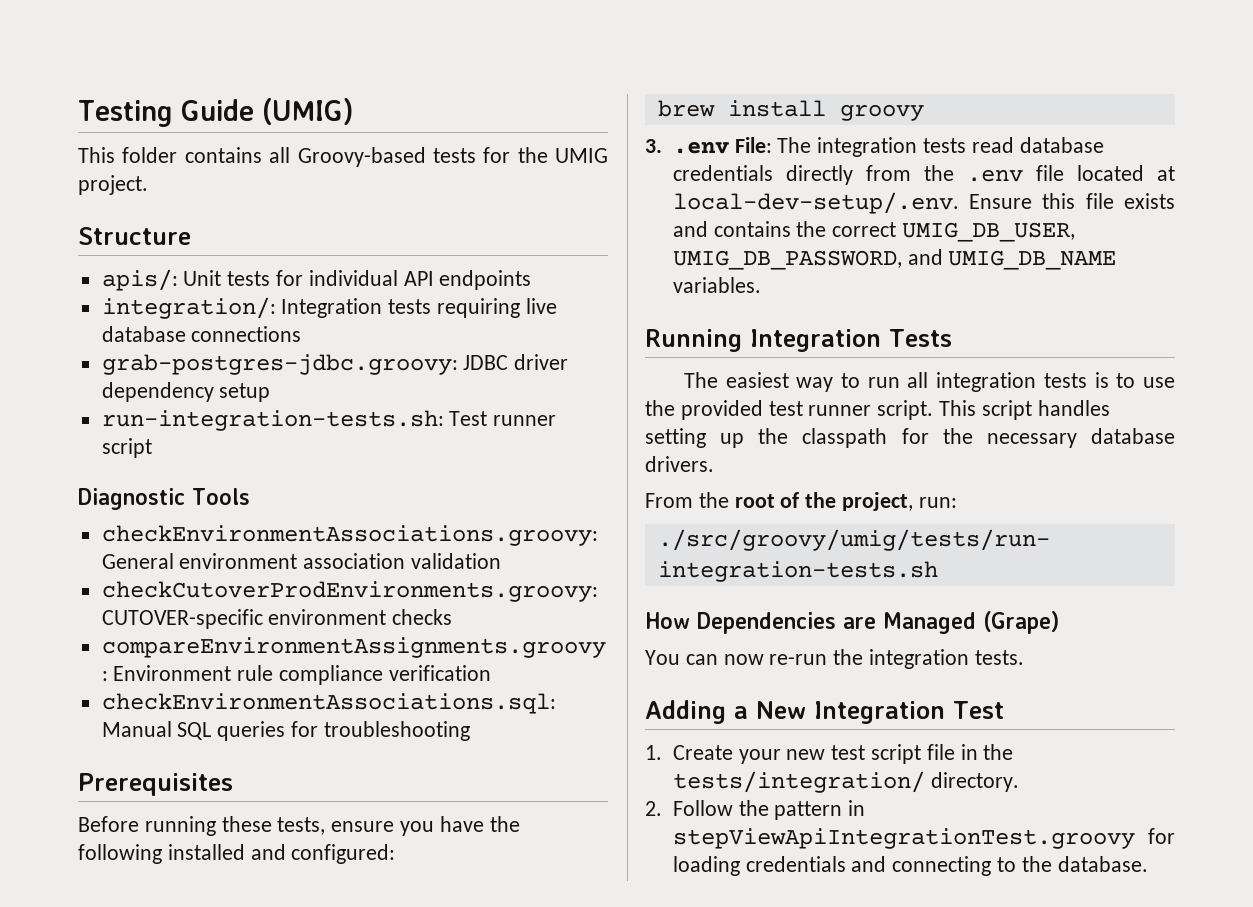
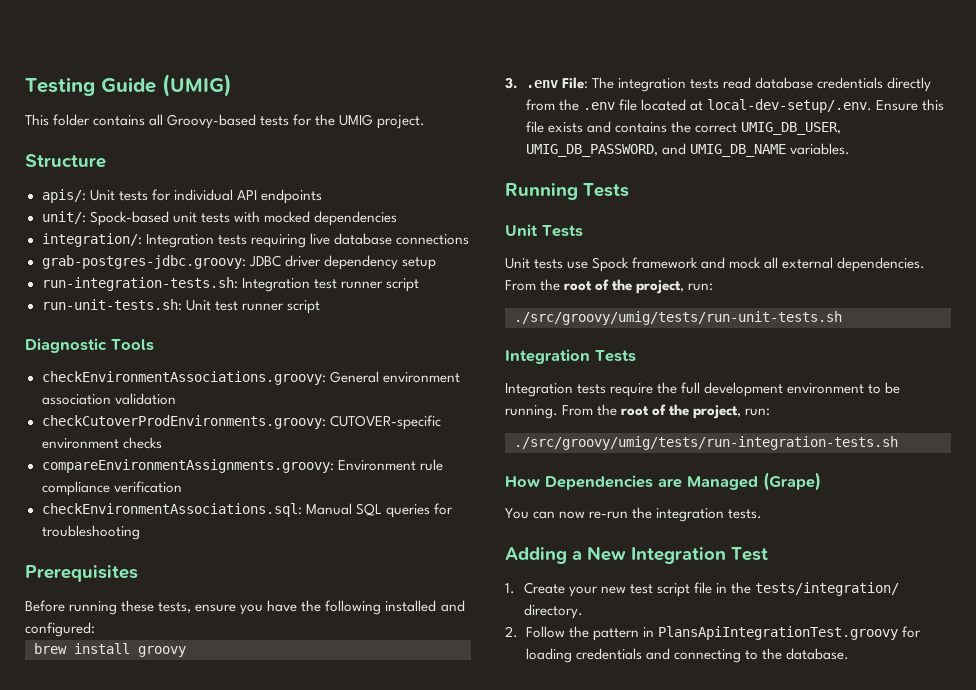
(532, 280) none -> [41,211,397,226] // unit/: Spock-based unit tests with mocked dependencies
[449,411,488,426] Test -> [241,278,419,292] [41,299,238,311] Integration test runner script // run-unit-tests.sh: Unit test
[750,329,952,352] [683,372,1175,392] [645,400,1110,420] [645,428,1175,448] [645,456,714,472] Integration Tests // The easiest way to run all integration tests is to use the provided test runner script. This script handles setting up the classpath for the necessary database drivers. // -> [583,183,629,197] [505,224,583,237] [505,257,926,272] [505,279,714,294] [514,311,842,325] [505,349,636,364] [505,382,901,397] [505,405,558,419] Tests // Unit Tests // Unit tests use Spock framework and mock all external dependencies. From the root of the project, run: // ./src/groovy/umig/tests/run-unit-tests.sh // Integration Tests // Integration tests require the full development environment to be running.
[672,828,1135,849] stepViewApiIntegrationTest.groovy -> [657,626,898,640] PlansApiIntegrationTest.groovy

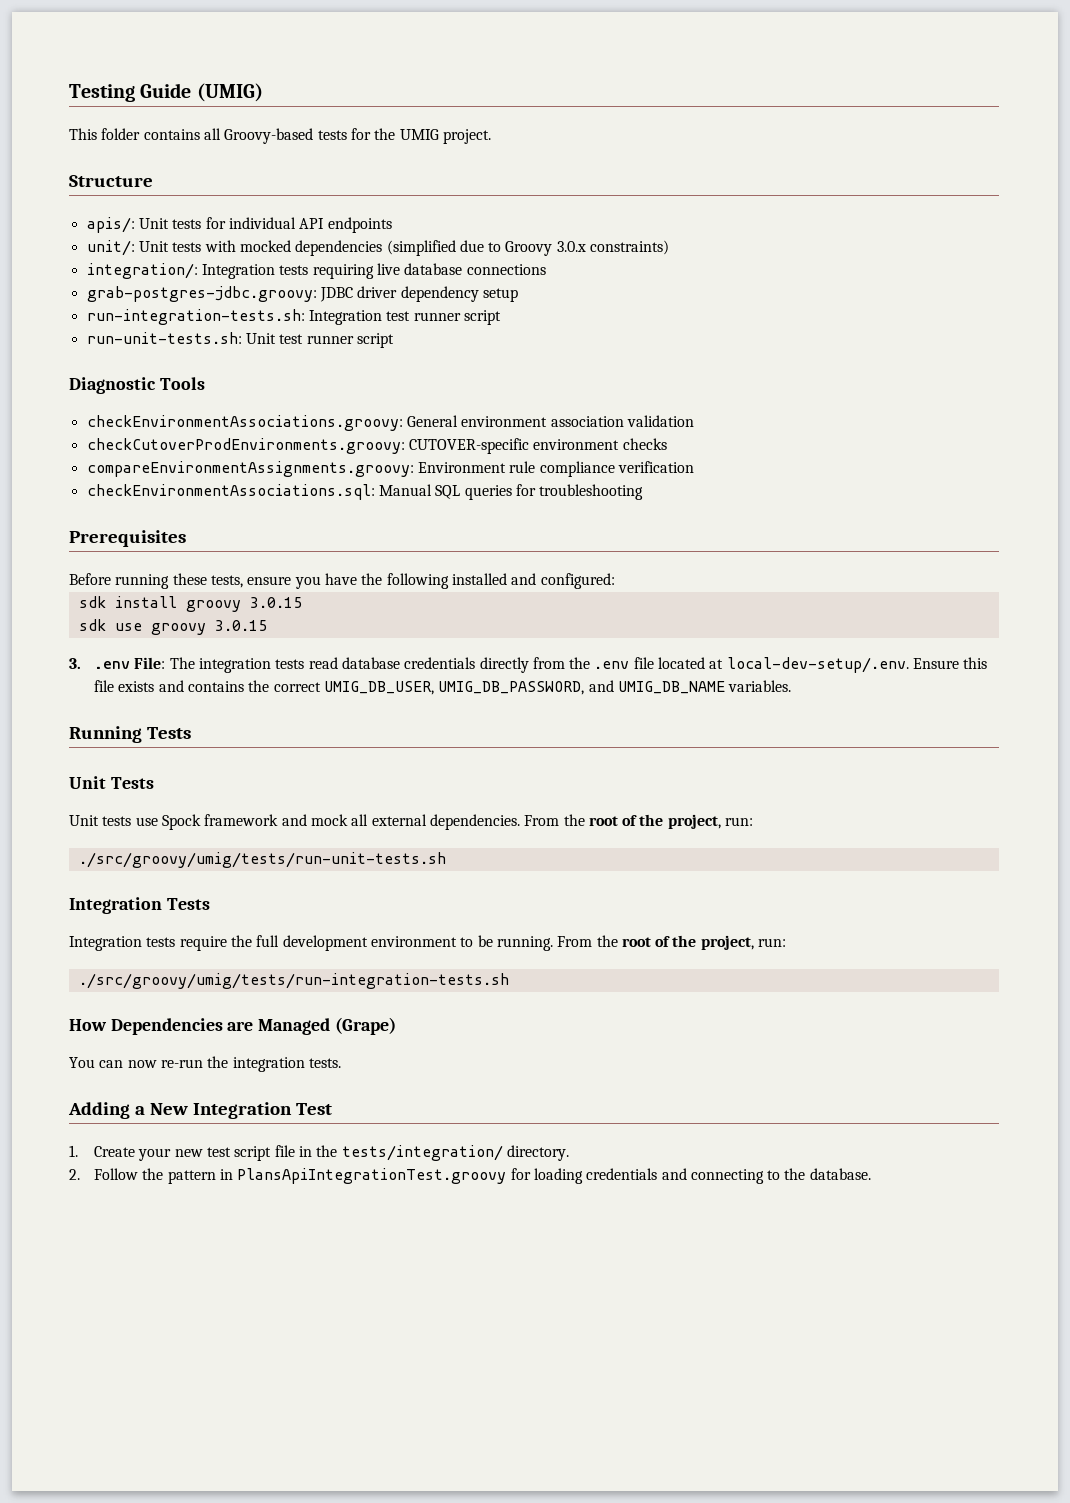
[89,211,197,226] Spock-based unit -> [138,241,169,252] Unit
(397, 218) none -> [386,240,670,256] (simplified due to Groovy 3.0.x constraints)
[34,643,67,654] brew -> [78,596,106,608] sdk
(186, 651) none -> [249,597,302,608] [78,619,267,635] 3.0.15 // sdk use groovy 3.0.15

